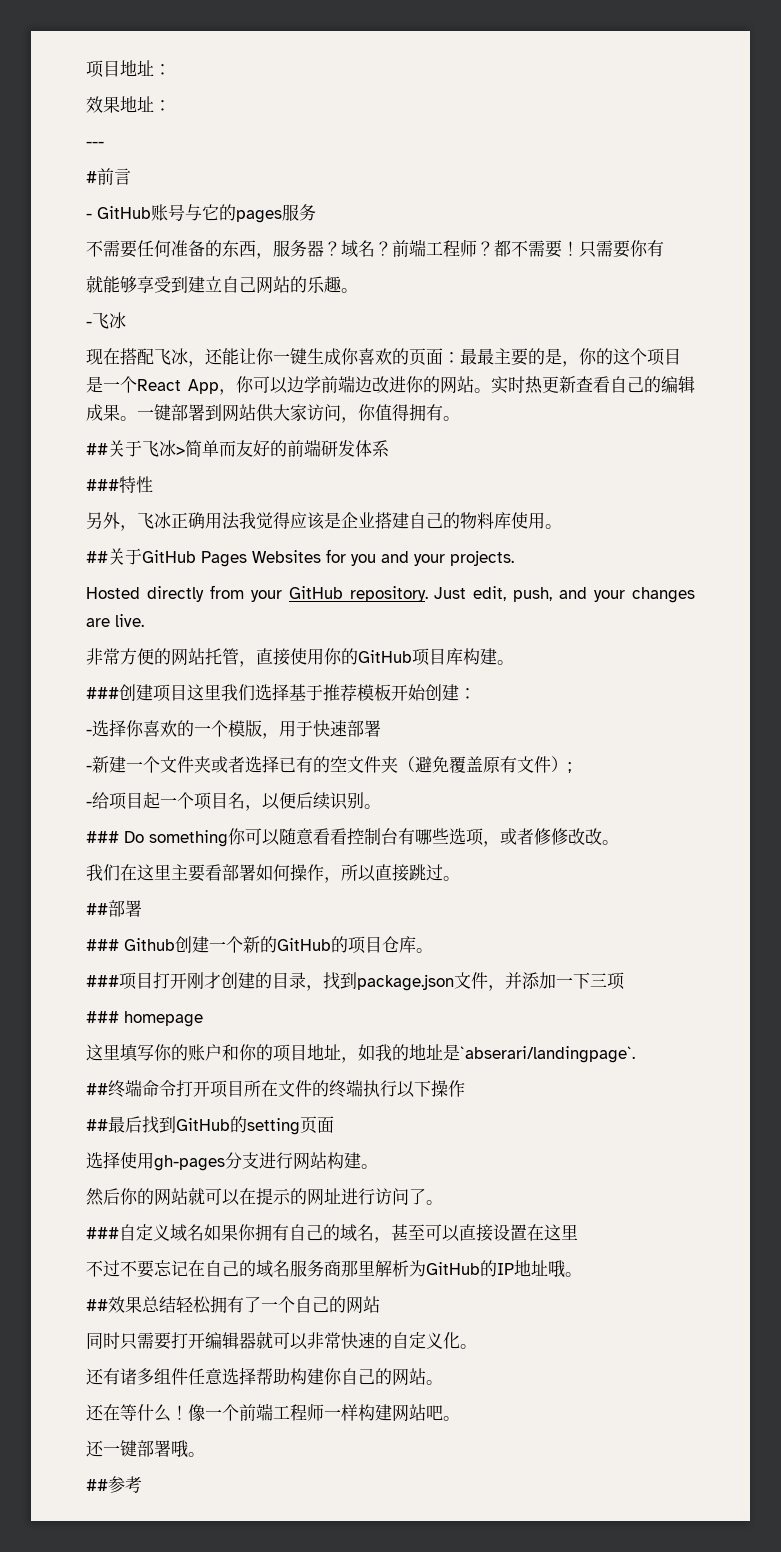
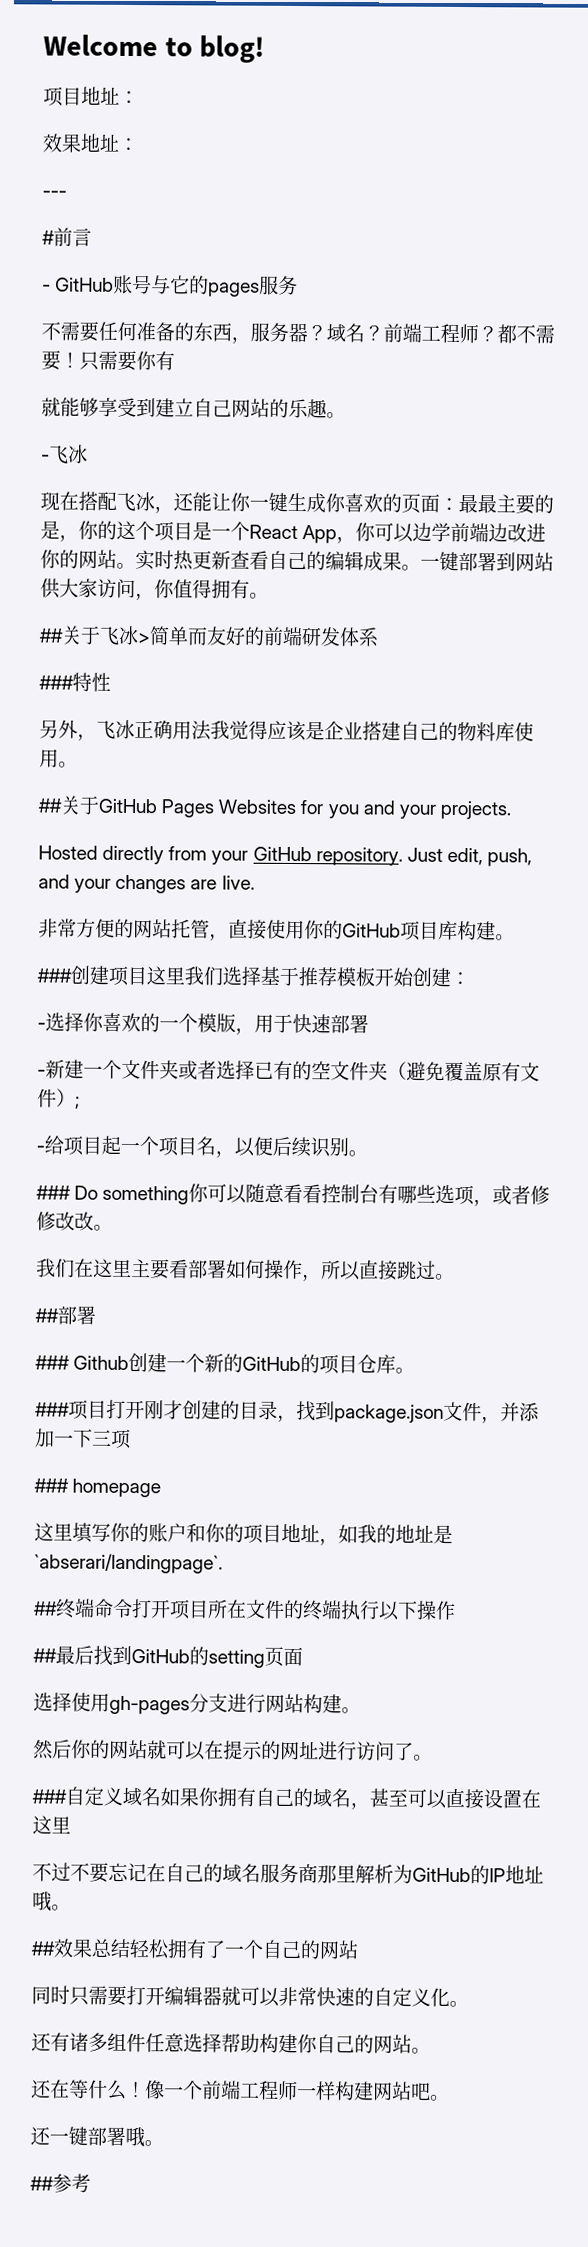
(86, 69) none -> [43,34,266,63] Welcome to blog! //

